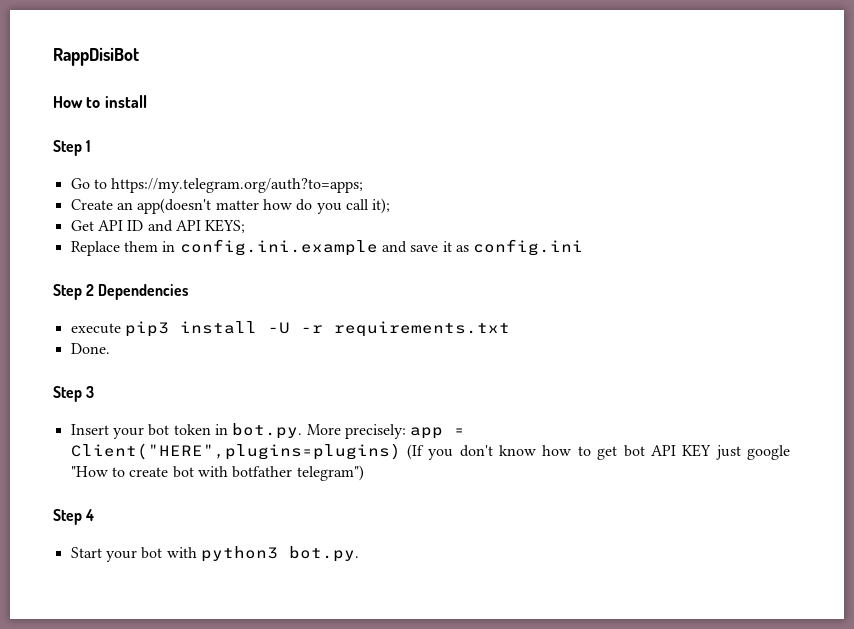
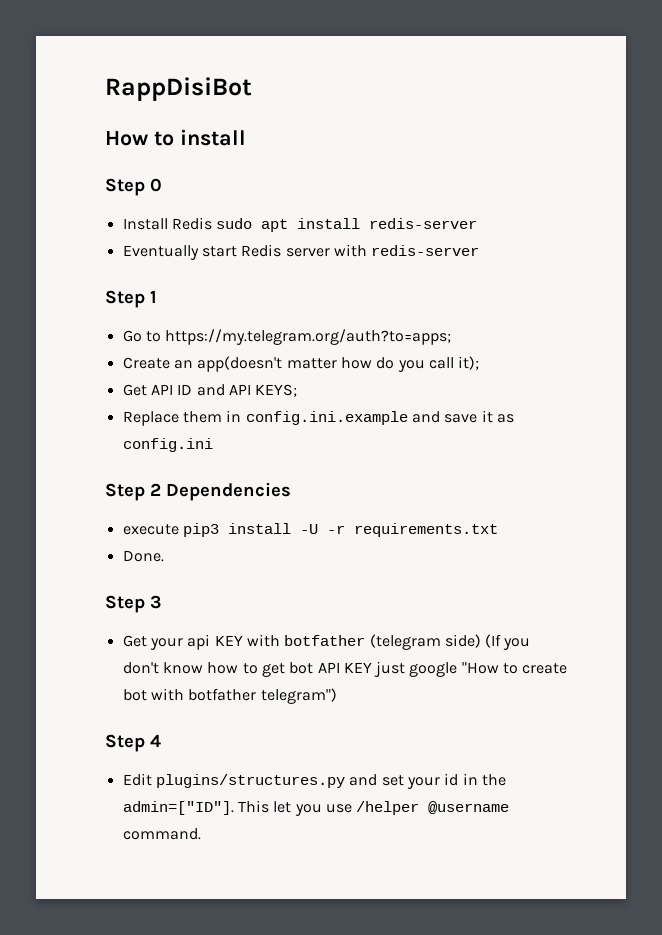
(147, 101) none -> [105,178,162,196] [122,217,478,232] [122,244,480,260] // Step 0 // Install Redis sudo apt install redis-server // Eventually start Redis server with redis-server
[70,423,466,439] [70,443,401,460] Insert your bot token in bot.py. More precisely: app = Client("HERE",plugins=plugins) -> [122,634,481,650] Get your api KEY with botfather (telegram side)
[70,546,359,562] Start your bot with python3 bot.py. -> [122,773,506,789] [122,800,510,816] [122,828,201,840] Edit plugins/structures.py and set your id in the admin=["ID"]. This let you use /helper @username command.

